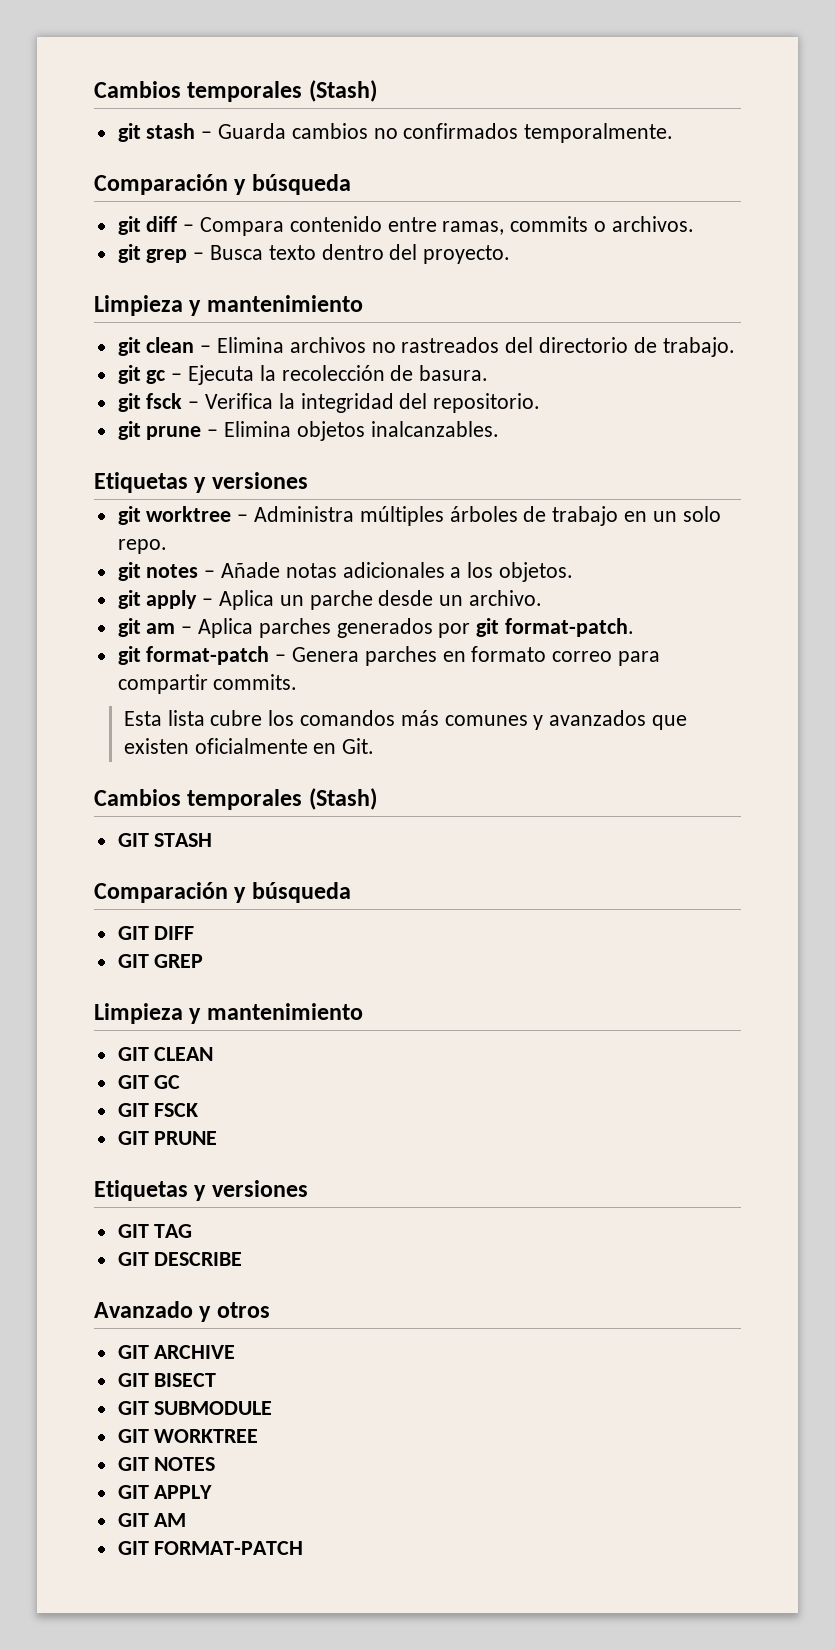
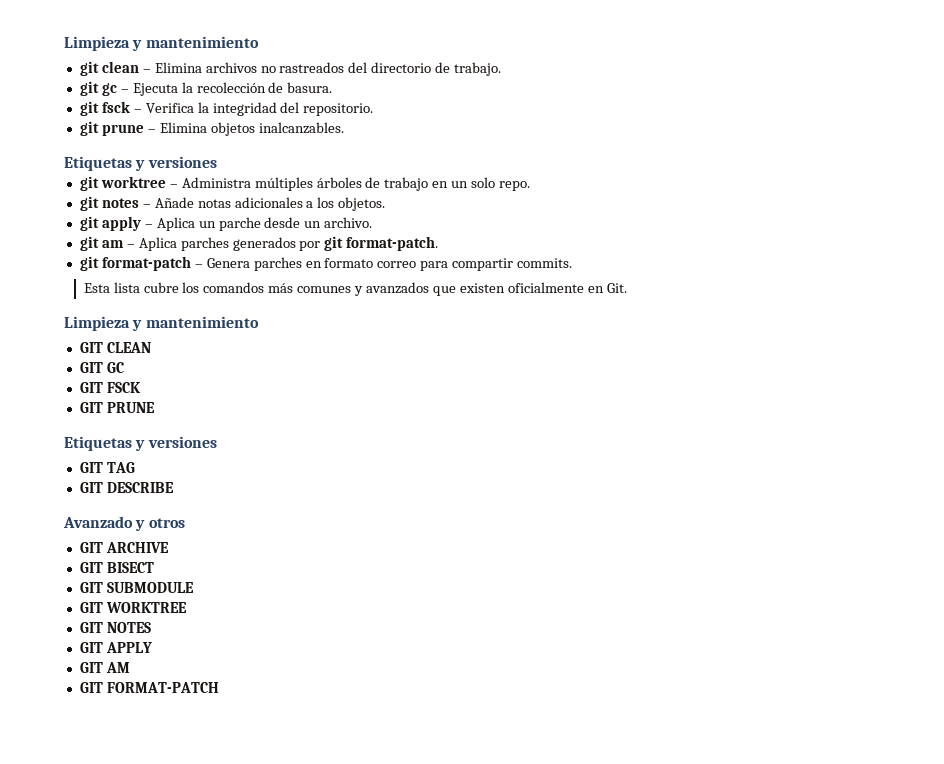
[94,80,377,102] [117,123,674,143] [94,174,351,195] [117,216,694,236] [117,244,511,264] Cambios temporales (Stash) // git stash – Guarda cambios no confirmados temporalmente. // Comparación y búsqueda // git diff – Compara contenido entre ramas, commits o archivos. // git grep – Busca texto dentro del proyecto. // -> (64, 43) none
[94,788,377,810] [117,833,213,847] [94,882,351,903] [117,926,195,940] [117,954,204,968] // Cambios temporales (Stash) // GIT STASH // Comparación y búsqueda // GIT DIFF // GIT GREP -> (627, 288) none

